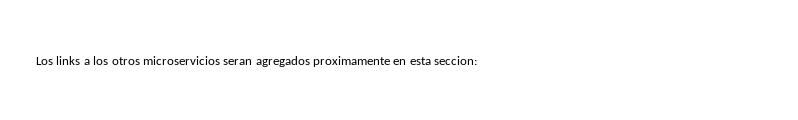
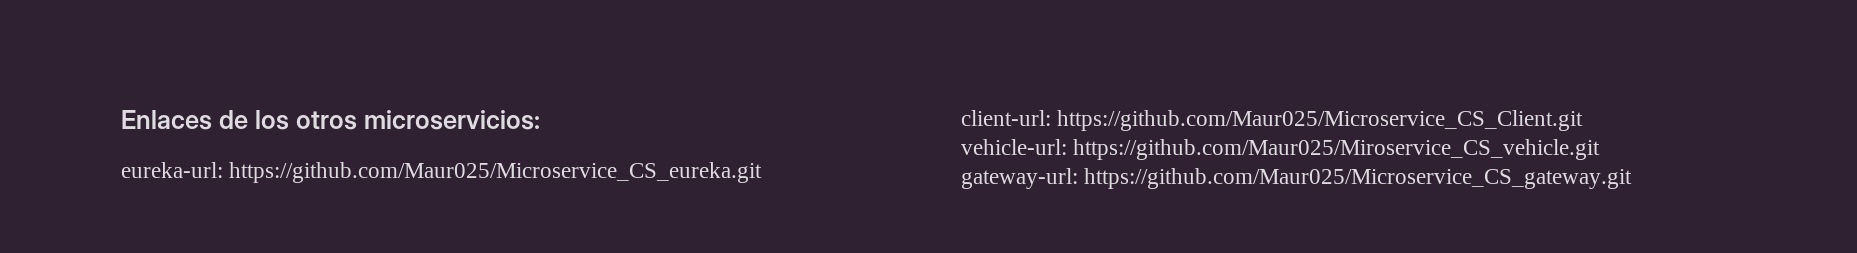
[36,56,478,67] Los links a los otros microservicios seran agregados proximamente en esta seccion: -> [121,110,540,130] [121,162,763,183] [961,110,1584,131] [961,139,1601,160] [961,168,1633,189] Enlaces de los otros microservicios: // eureka-url: https://github.com/Maur025/Microservice_CS_eureka.git // client-url: https://github.com/Maur025/Microservice_CS_Client.git // vehicle-url: https://github.com/Maur025/Miroservice_CS_vehicle.git // gateway-url: https://github.com/Maur025/Microservice_CS_gateway.git

